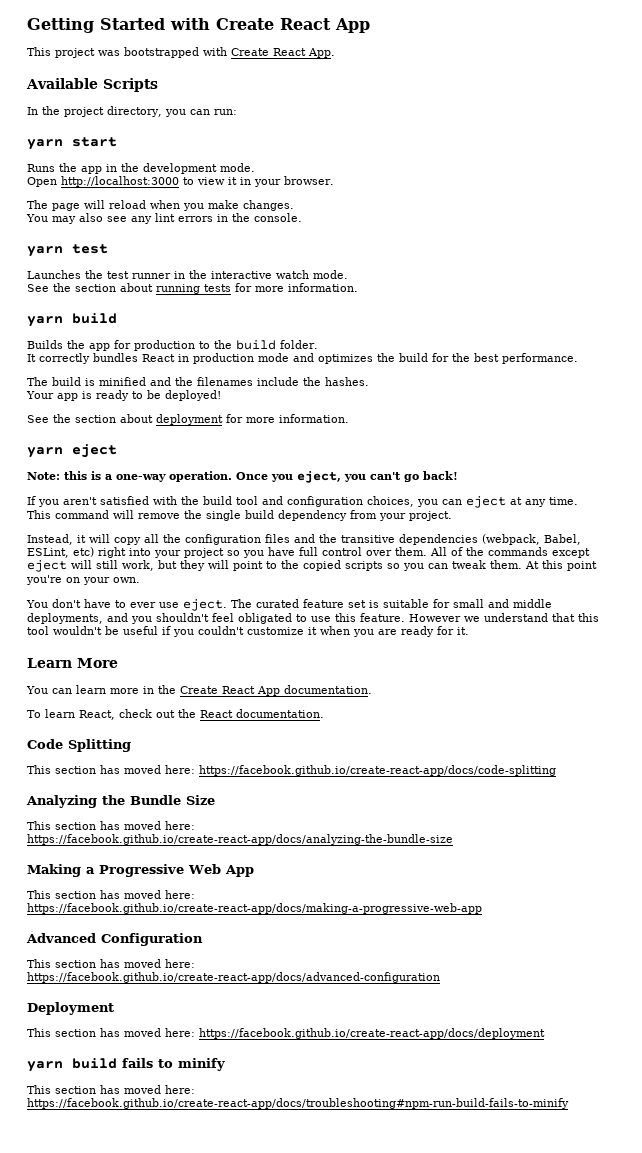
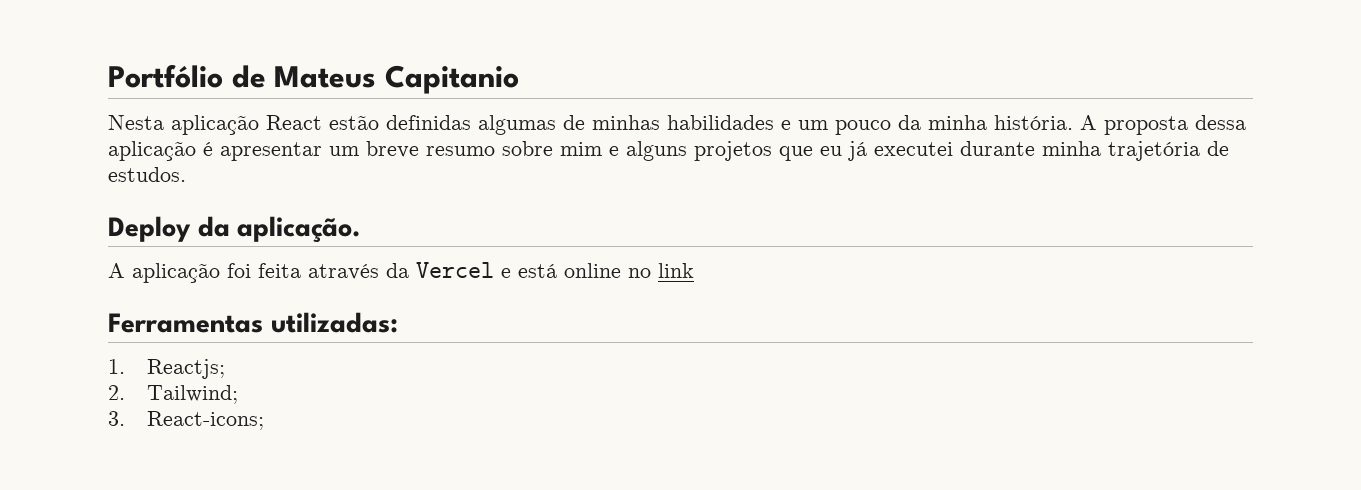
[27,18,370,33] [27,47,335,58] [26,78,158,92] [27,106,237,117] [27,137,117,150] [27,163,255,174] [27,176,334,187] [27,200,294,211] [26,213,302,224] [27,244,108,257] [27,270,348,279] [27,283,358,294] [27,313,117,327] [27,340,318,351] [27,353,578,364] [27,377,369,386] [26,390,221,401] [27,414,349,425] [27,444,117,458] [27,471,458,483] [27,496,578,508] [27,510,452,521] [27,534,581,545] [27,547,590,558] [27,560,597,572] [26,575,140,585] [26,599,552,611] [27,613,599,624] [27,626,469,637] [27,658,118,668] [26,685,372,696] [27,709,324,720] [27,739,131,752] [27,765,556,776] [26,795,215,808] [27,821,195,830] [27,834,453,845] [27,864,254,877] [27,890,195,899] [27,903,482,914] [26,933,203,946] [27,959,195,968] [27,972,440,983] [27,1002,114,1015] [27,1028,545,1039] [27,1058,225,1072] [27,1085,195,1094] [27,1098,569,1109] Getting Started with Create React App // This project was bootstrapped with Create React App. // Available Scripts // In the project directory, you can run: // yarn start // Runs the app in the development mode. // Open http://localhost:3000 to view it in your browser. // The page will reload when you make changes. // You may also see any lint errors in the console. // yarn test // Launches the test runner in the interactive watch mode. // See the section about running tests for more information. // yarn build // Builds the app for production to the build folder. // It correctly bundles React in production mode and optimizes the build for the best performance. // The build is minified and the filenames include the hashes. // Your app is ready to be deployed! // See the section about deployment for more information. // yarn eject // Note: this is a one-way operation. Once you eject, you can't go back! // If you aren't satisfied with the build tool and configuration choices, you can eject at any time. This command will remove the single build dependency from your project. // Instead, it will copy all the configuration files and the transitive dependencies (webpack, Babel, ESLint, etc) right into your project so you have full control over them. All of the commands except eject will still work, but they will point to the copied scripts so you can tweak them. At this point you're on your own. // You don't have to ever use eject. The curated feature set is suitable for small and middle deployments, and you shouldn't feel obligated to use this feature. However we understand that this tool wouldn't be useful if you couldn't customize it when you are ready for it. // Learn More // You can learn more in the Create React App documentation. // To learn React, check out the React documentation. // Code Splitting // This section has moved here: https://facebook.github.io/create-react-app/docs/code-splitting // Analyzing the Bundle Size // This section has moved here: https://facebook.github.io/create-react-app/docs/analyzing-the-bundle-size // Making a Progressive Web App // This section has moved here: https://facebook.github.io/create-react-app/docs/making-a-progressive-web-app // Advanced Configuration // This section has moved here: https://facebook.github.io/create-react-app/docs/advanced-configuration // Deployment // This section has moved here: https://facebook.github.io/create-react-app/docs/deployment // yarn build fails to minify // This section has moved here: https://facebook.github.io/create-react-app/docs/troubleshooting#npm-run-build-fails-to-minify -> [108,64,519,94] [108,115,1246,135] [108,141,1229,161] [108,167,186,182] [108,216,362,243] [108,262,694,283] [108,312,398,333] [108,359,226,379] [108,385,239,404] [108,411,265,430] Portfólio de Mateus Capitanio // Nesta aplicação React estão definidas algumas de minhas habilidades e um pouco da minha história. A proposta dessa aplicação é apresentar um breve resumo sobre mim e alguns projetos que eu já executei durante minha trajetória de estudos. // Deploy da aplicação. // A aplicação foi feita através da Vercel e está online no link // Ferramentas utilizadas: // 1. Reactjs; // 2. Tailwind; // 3. React-icons;

